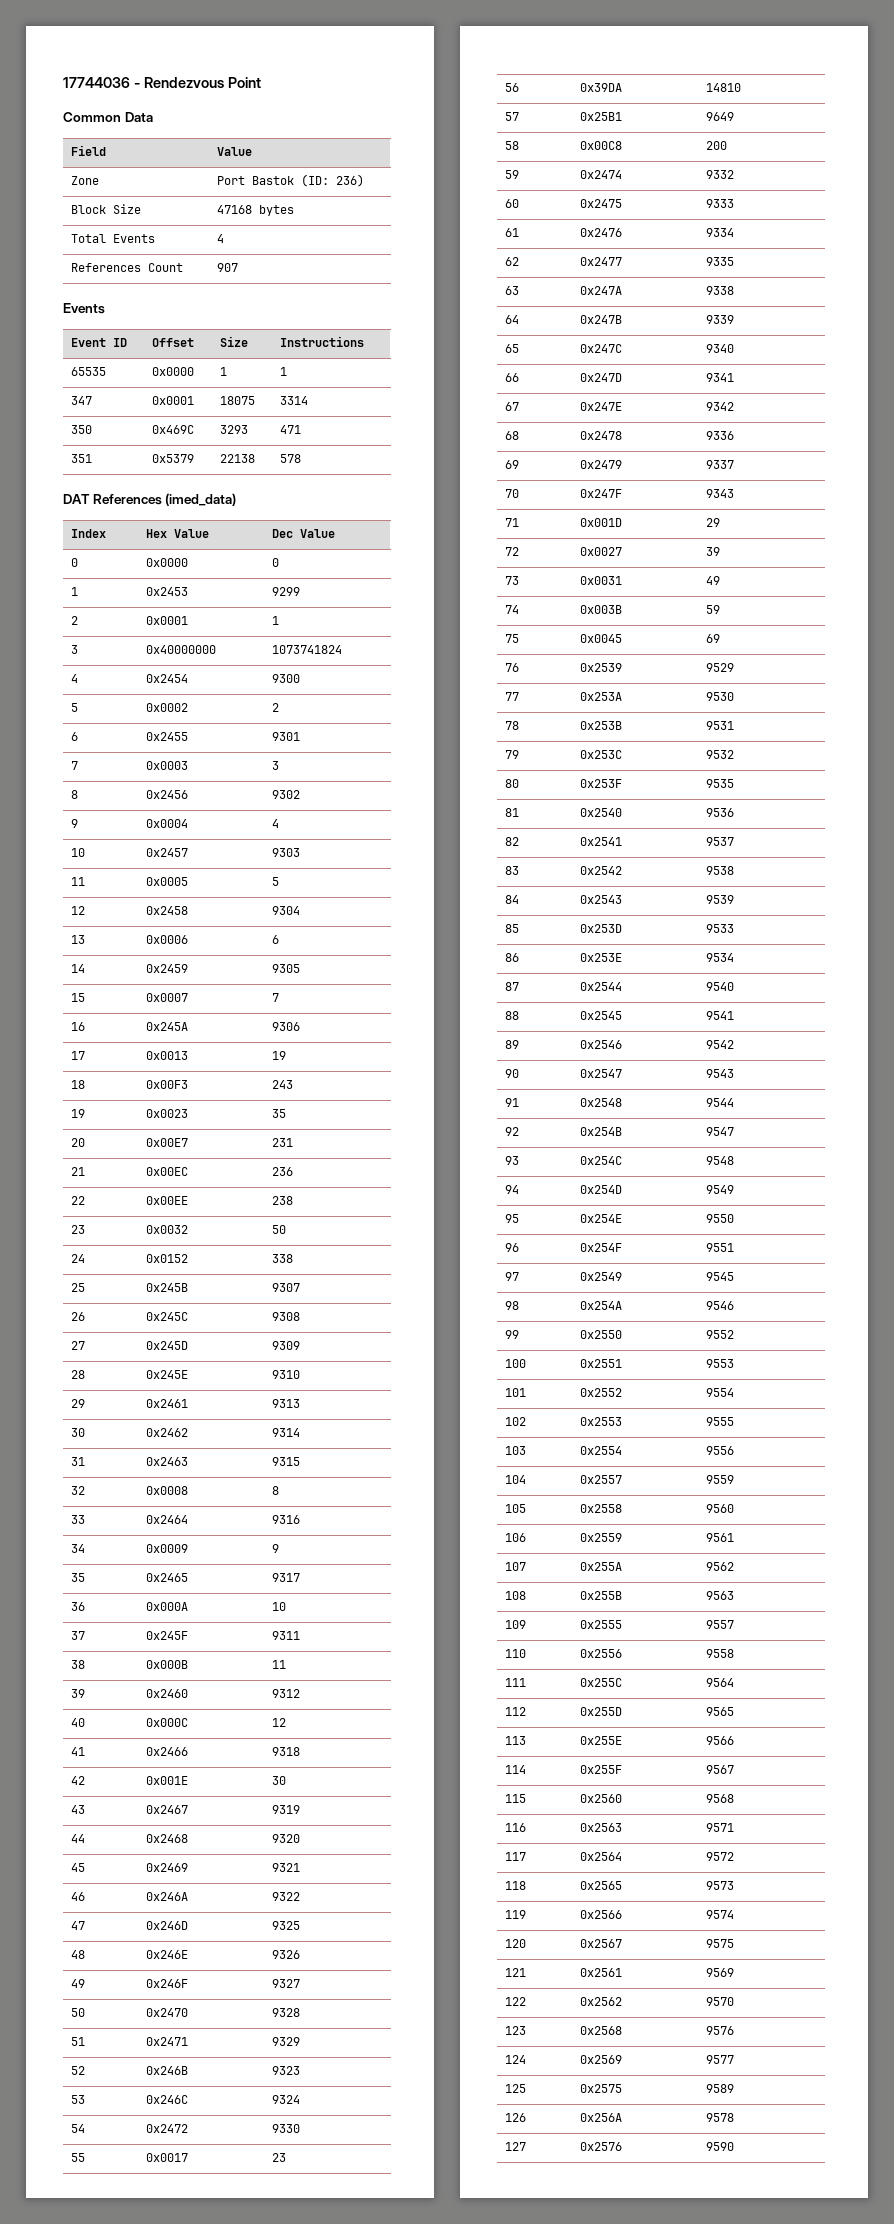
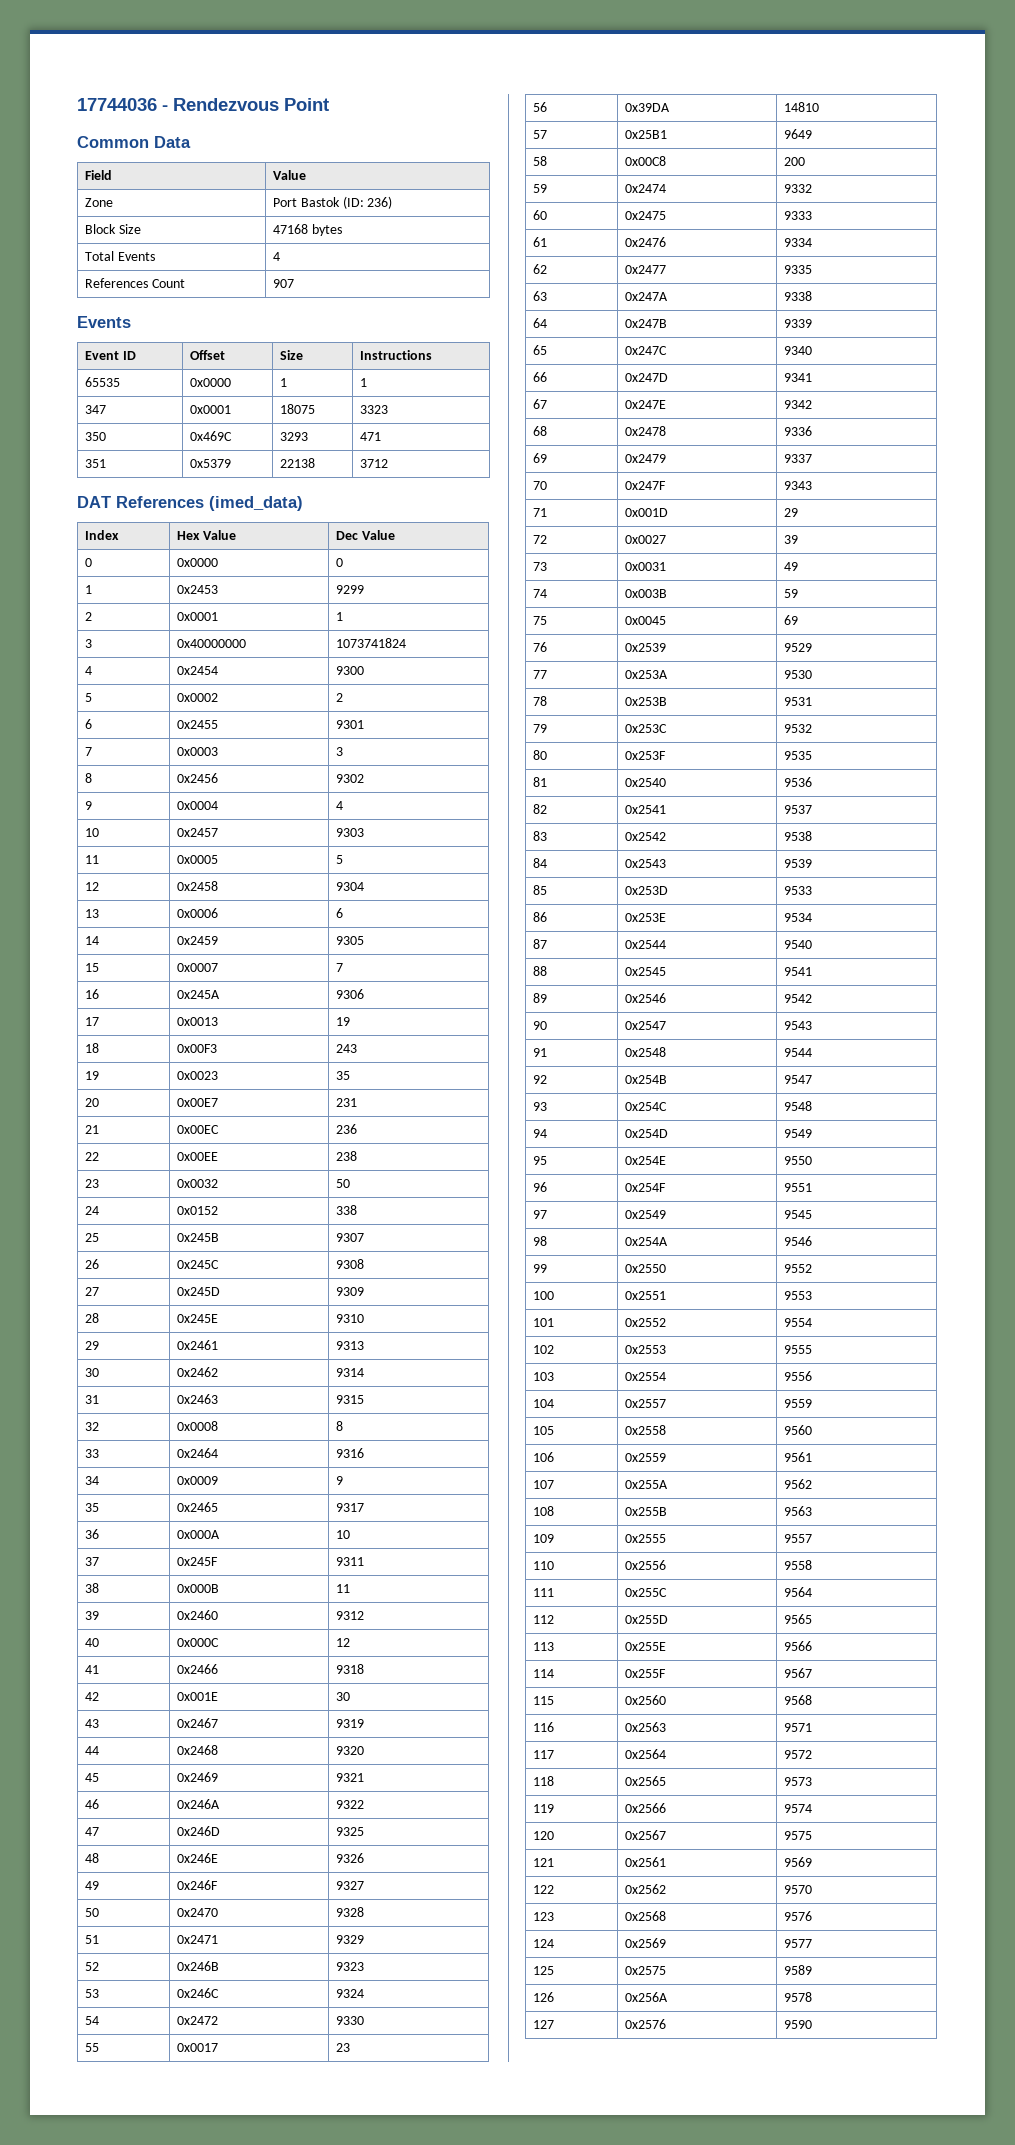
[280,396,309,405] 3314 -> [360,405,389,414] 3323
[280,454,302,463] 578 -> [360,459,389,468] 3712

